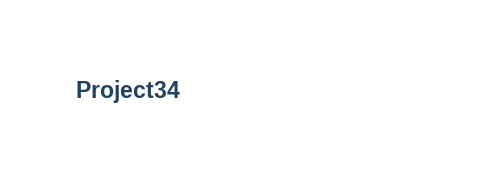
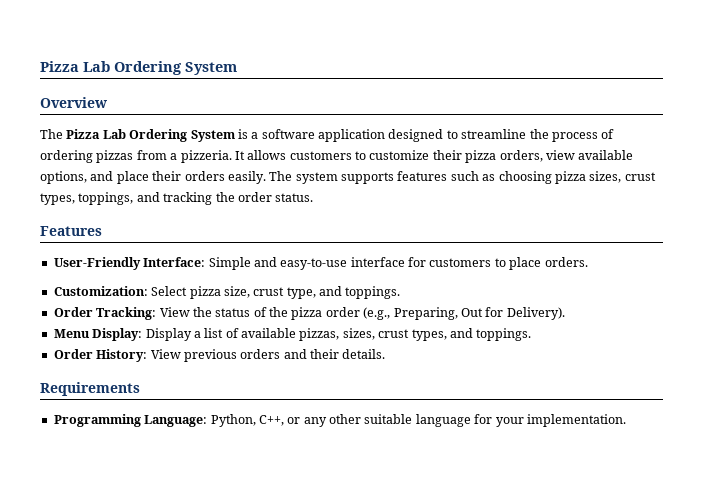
[76,80,180,103] Project34 -> [40,61,237,75] [40,97,107,108] [40,129,615,142] [40,150,634,163] [40,171,656,184] [40,192,314,205] [40,226,102,236] [53,257,588,270] [53,286,401,299] [53,307,565,320] [53,328,532,341] [53,349,386,362] [40,382,140,396] [53,414,626,427] Pizza Lab Ordering System // Overview // The Pizza Lab Ordering System is a software application designed to streamline the process of ordering pizzas from a pizzeria. It allows customers to customize their pizza orders, view available options, and place their orders easily. The system supports features such as choosing pizza sizes, crust types, toppings, and tracking the order status. // Features // User-Friendly Interface: Simple and easy-to-use interface for customers to place orders. // Customization: Select pizza size, crust type, and toppings. // Order Tracking: View the status of the pizza order (e.g., Preparing, Out for Delivery). // Menu Display: Display a list of available pizzas, sizes, crust types, and toppings. // Order History: View previous orders and their details. // Requirements // Programming Language: Python, C++, or any other suitable language for your implementation.

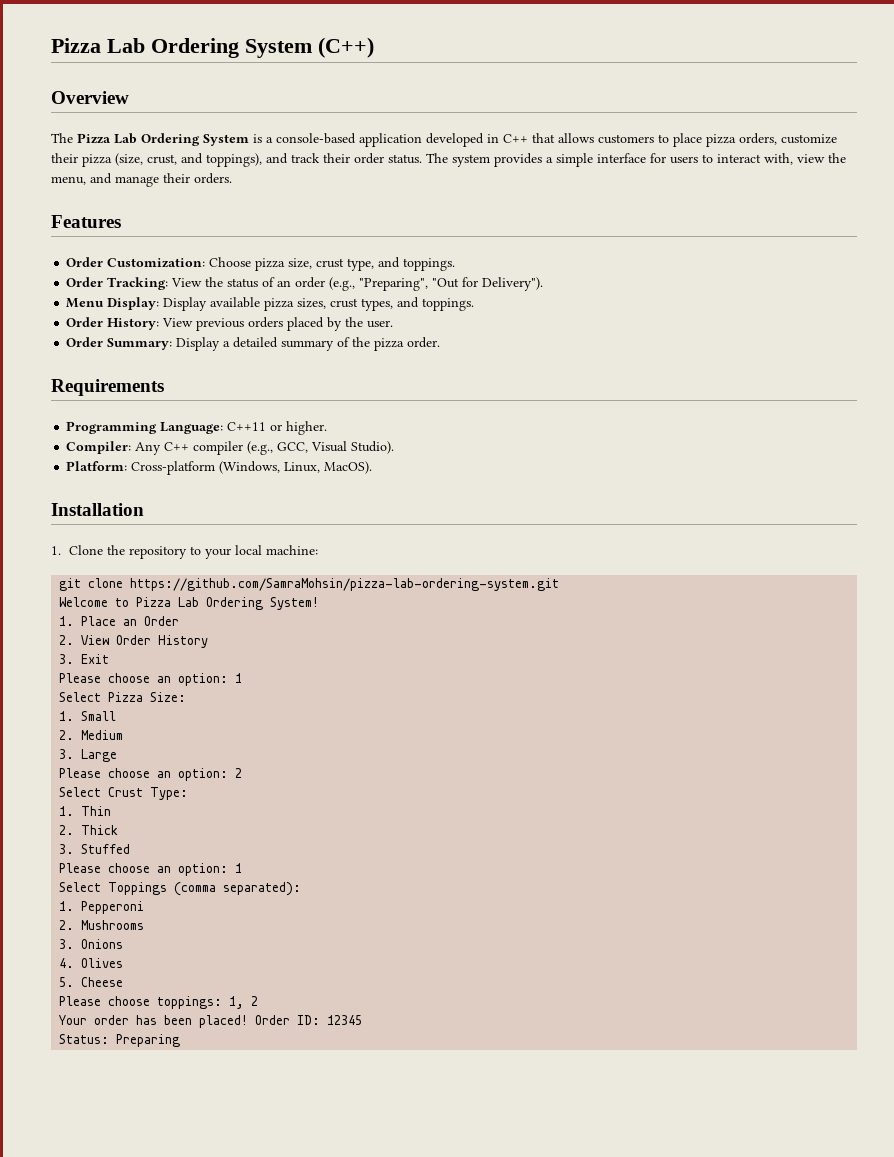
[40,61,237,75] Pizza Lab Ordering System -> [51,37,374,58] Pizza Lab Ordering System (C++)
[261,129,615,142] [40,150,634,163] [40,171,656,184] [40,192,314,205] [40,226,102,236] [53,257,588,270] [53,286,188,296] software application designed to streamline the process of ordering pizzas from a pizzeria. It allows customers to customize their pizza orders, view available options, and place their orders easily. The system supports features such as choosing pizza sizes, crust types, toppings, and tracking the order status. // Features // User-Friendly Interface: Simple and easy-to-use interface for customers to place orders. // Customization: Select -> [276,133,837,147] [51,153,846,167] [51,173,232,187] [51,215,121,228] [66,257,252,268] console-based application developed in C++ that allows customers to place pizza orders, customize their pizza (size, crust, and toppings), and track their order status. The system provides a simple interface for users to interact with, view the menu, and manage their orders. // Features // Order Customization: Choose
[269,307,565,320] [53,328,340,341] the pizza order (e.g., Preparing, Out for Delivery). // Menu Display: Display a list of available pizzas, -> [277,277,544,291] [66,297,295,311] an order (e.g., "Preparing", "Out for Delivery"). // Menu Display: Display available pizza
[283,349,386,359] [40,382,140,396] [53,414,626,427] and their details. // Requirements // Programming Language: Python, C++, or any other suitable language for your implementation. -> [287,317,394,331] [66,337,441,351] [51,379,164,396] [66,421,328,435] [66,441,395,455] [66,461,373,475] [51,503,144,516] [51,545,318,559] [59,578,560,591] [59,597,320,610] [59,616,180,626] [59,635,209,648] [59,654,110,664] [59,673,243,686] [59,692,187,702] [59,711,117,721] [59,730,124,740] [59,749,118,762] [59,768,243,781] [59,787,189,800] [59,806,112,816] [59,825,119,835] [59,844,131,854] [59,863,243,876] [59,882,302,896] [59,901,145,914] [59,920,145,930] [59,939,124,949] [59,958,124,968] [59,977,124,987] [59,996,259,1009] [59,1015,363,1028] [59,1034,181,1047] placed by the user. // Order Summary: Display a detailed summary of the pizza order. // Requirements // Programming Language: C++11 or higher. // Compiler: Any C++ compiler (e.g., GCC, Visual Studio). // Platform: Cross-platform (Windows, Linux, MacOS). // Installation // 1. Clone the repository to your local machine: // git clone https://github.com/SamraMohsin/pizza-lab-ordering-system.git // Welcome to Pizza Lab Ordering System! // 1. Place an Order // 2. View Order History // 3. Exit // Please choose an option: 1 // Select Pizza Size: // 1. Small // 2. Medium // 3. Large // Please choose an option: 2 // Select Crust Type: // 1. Thin // 2. Thick // 3. Stuffed // Please choose an option: 1 // Select Toppings (comma separated): // 1. Pepperoni // 2. Mushrooms // 3. Onions // 4. Olives // 5. Cheese // Please choose toppings: 1, 2 // Your order has been placed! Order ID: 12345 // Status: Preparing

